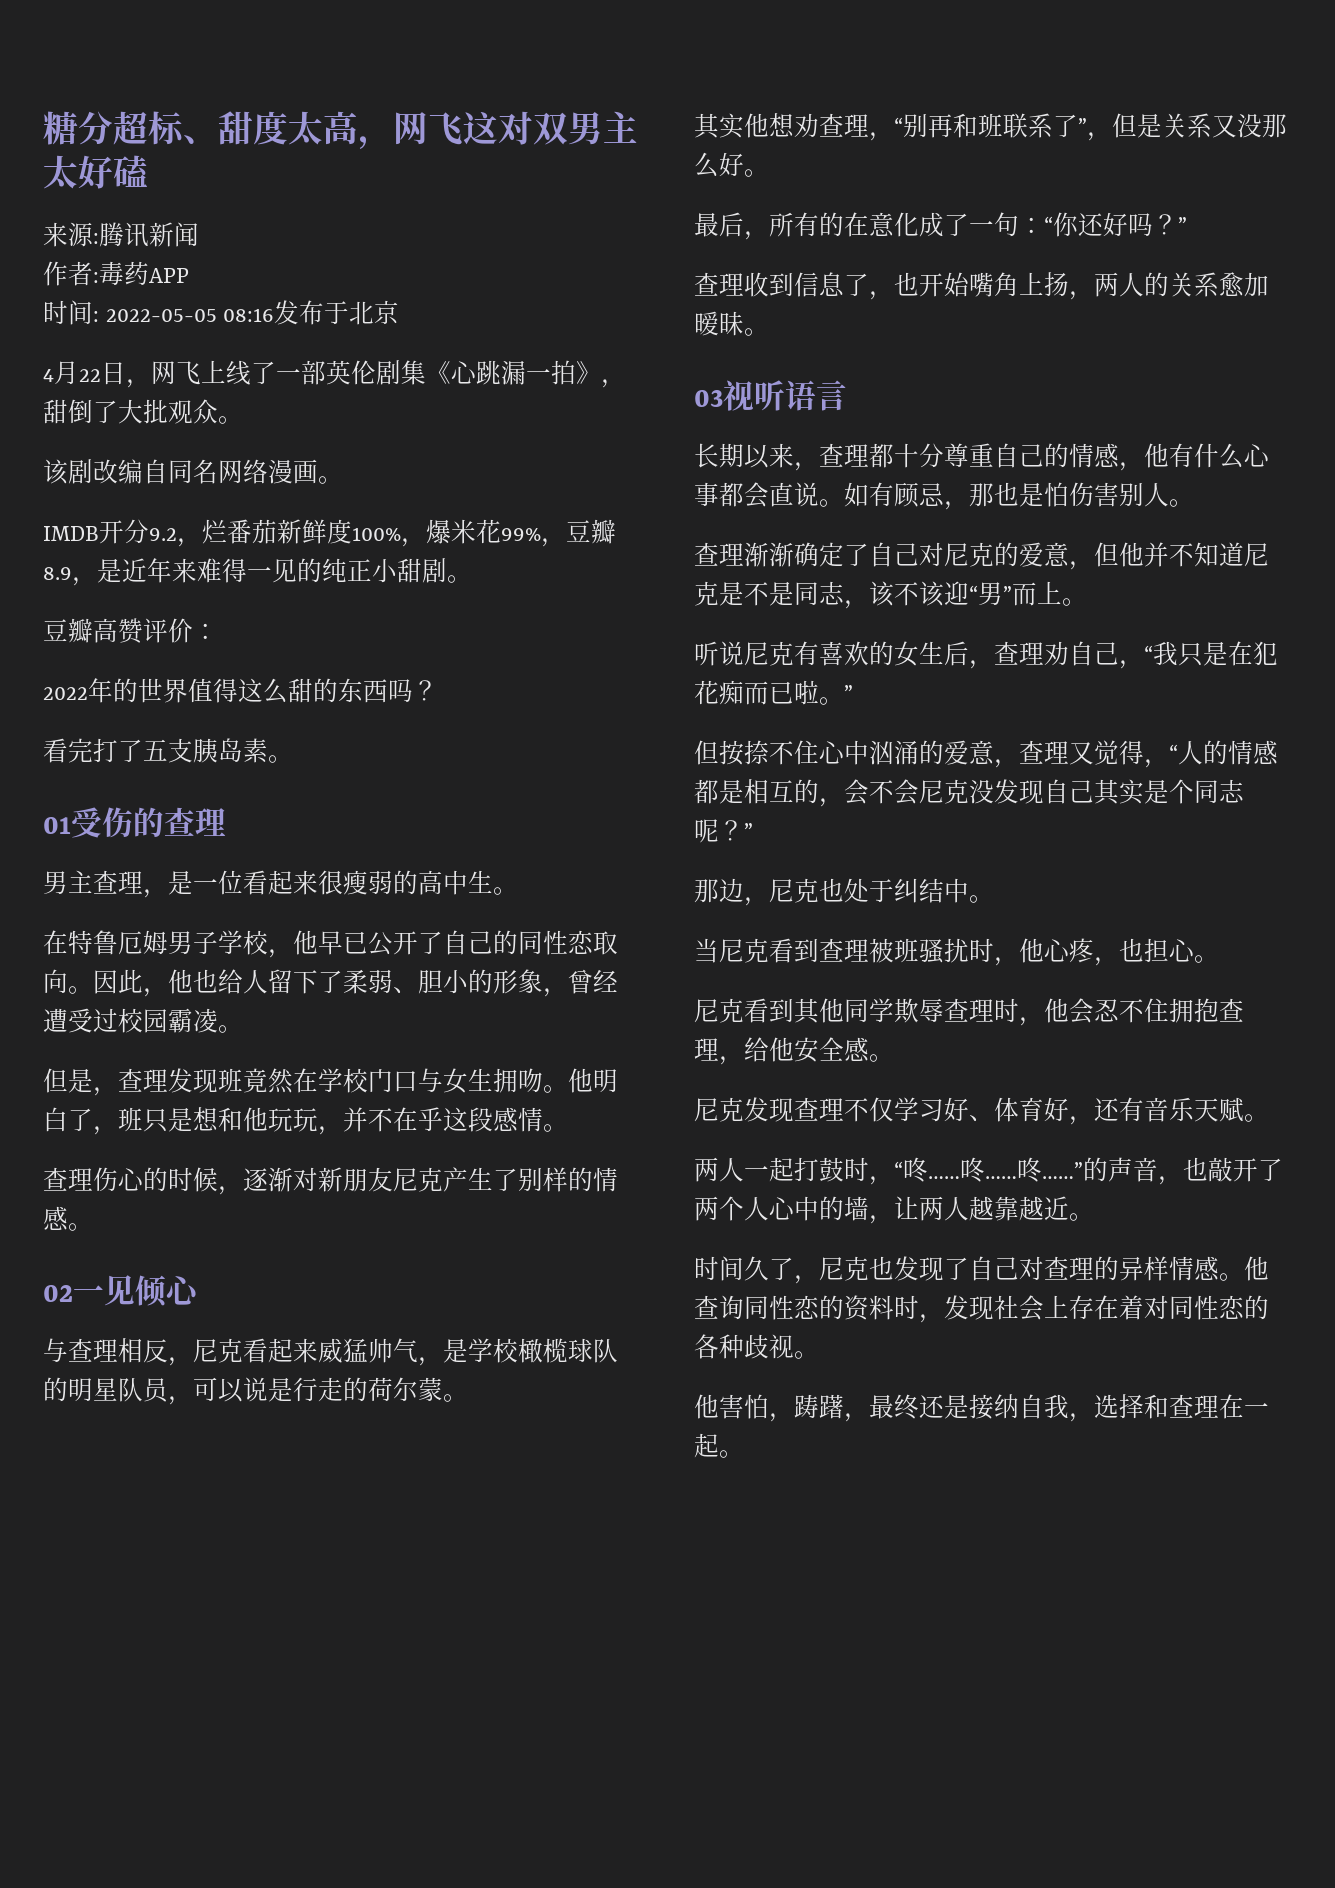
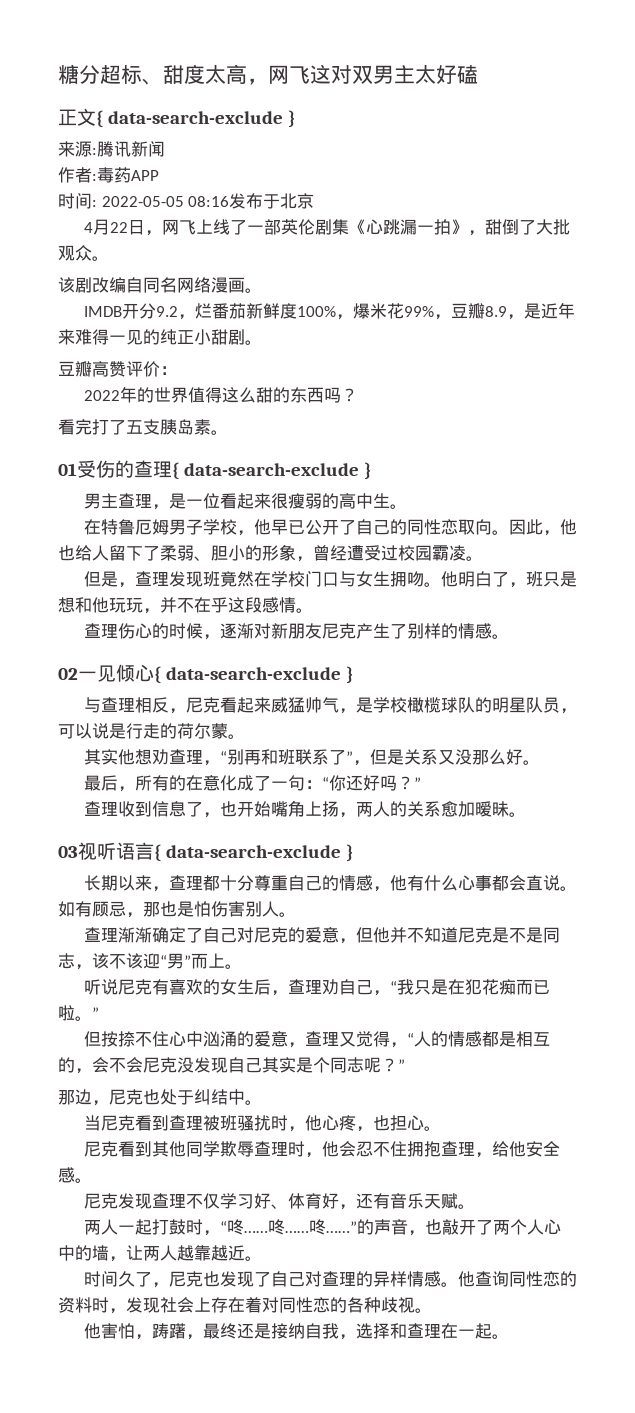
(149, 171) none -> [58,108,296,128] // 正文{ data-search-exclude }
(226, 822) none -> [172,462,372,480] { data-search-exclude }
(201, 1290) none -> [154,666,354,684] { data-search-exclude }
(847, 395) none -> [154,844,354,862] { data-search-exclude }

